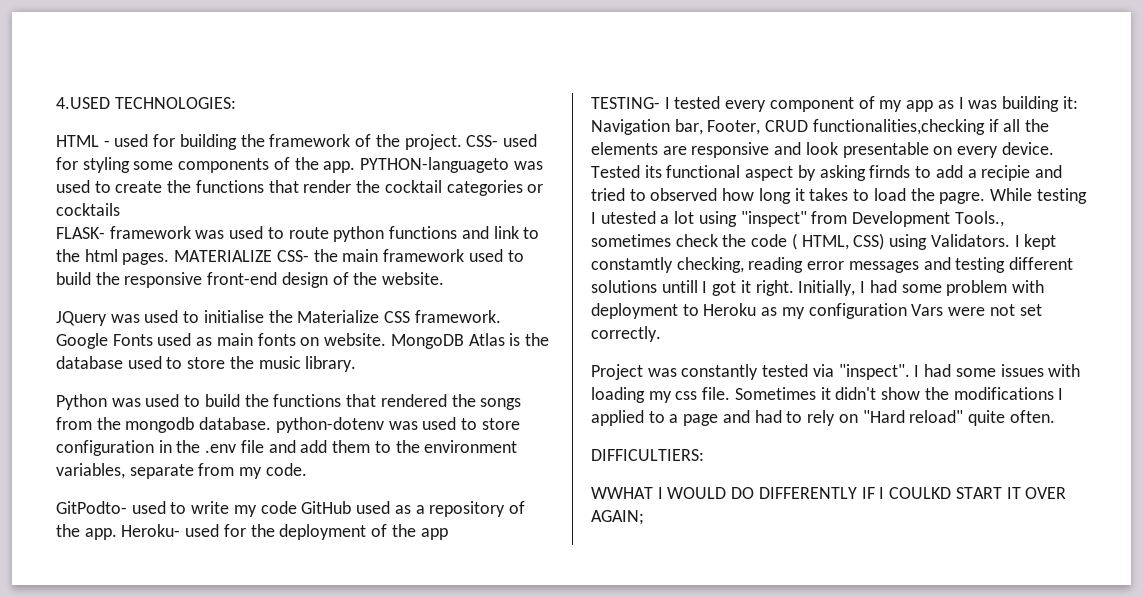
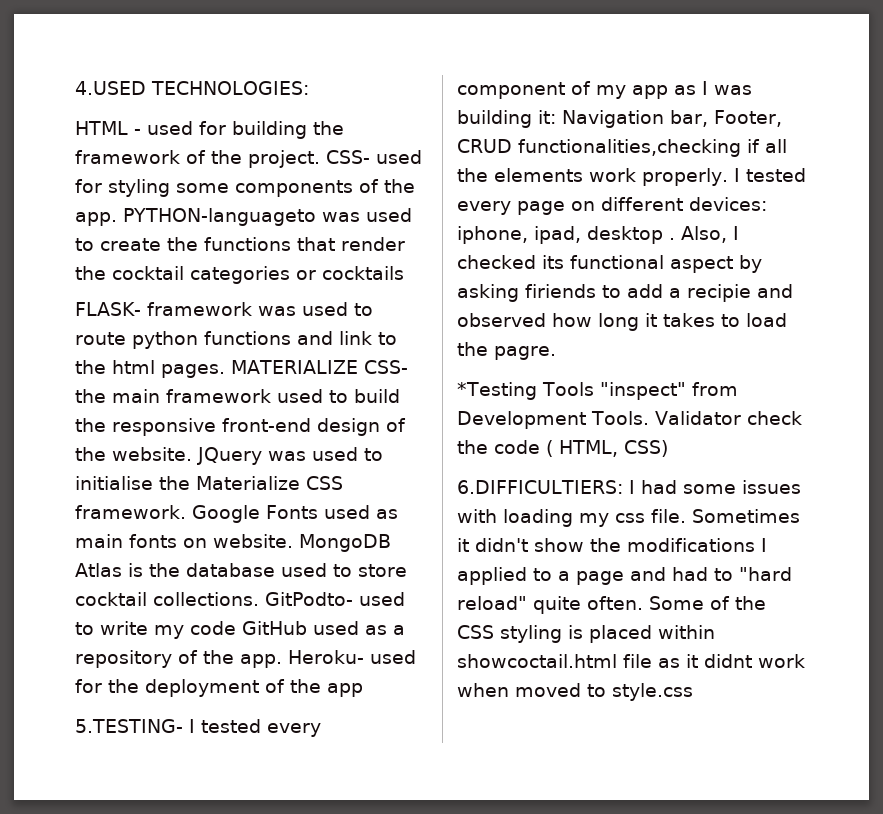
(445, 278) // -> (192, 454) none
[229,356,357,372] [56,394,522,410] [56,417,520,433] [56,440,518,456] [56,463,307,479] the music library. // Python was used to build the functions that rendered the songs from the mongodb database. python-dotenv was used to store configuration in the .env file and add them to the environment variables, separate from my code. // -> [75,592,259,606] cocktail collections.
[591,97,660,109] TESTING- -> [75,719,183,733] 5.TESTING-
[662,142,1054,158] [591,165,640,178] are responsive and look presentable on every device. Tested -> [589,168,806,186] [457,197,767,215] [457,226,739,244] [457,255,536,269] work properly. I tested every page on different devices: iphone, ipad, desktop . Also, I checked
[869,165,911,178] firnds -> [525,284,596,298] firiends
[591,188,646,201] tried to -> (793, 291) none
[989,188,1087,204] [591,211,737,227] While testing I utested a lot using -> [457,382,594,400] // *Testing Tools
[954,211,1004,227] [591,234,671,247] Tools., sometimes -> [591,411,741,425] Tools. Validator
[889,234,1057,250] [591,257,1074,273] [591,280,1044,296] [591,303,1042,319] [591,326,661,342] [591,364,910,380] using Validators. I kept constamtly checking, reading error messages and testing different solutions untill I got it right. Initially, I had some problem with deployment to Heroku as my configuration Vars were not set correctly. // Project was constantly tested via "inspect". -> [457,480,623,494] // 6.DIFFICULTIERS:
[807,410,905,426] rely on "Hard -> [739,567,792,581] "hard
[591,449,704,461] [591,487,1067,499] [591,510,644,525] // DIFFICULTIERS: // WWHAT I WOULD DO DIFFERENTLY IF I COULKD START IT OVER AGAIN; -> [649,596,766,610] [457,625,715,643] [457,654,805,668] [457,683,693,701] Some of the CSS styling is placed within showcoctail.html file as it didnt work when moved to style.css

